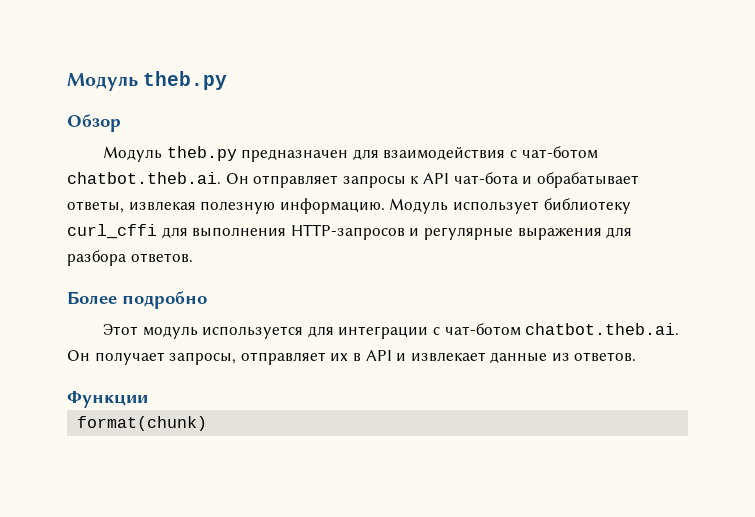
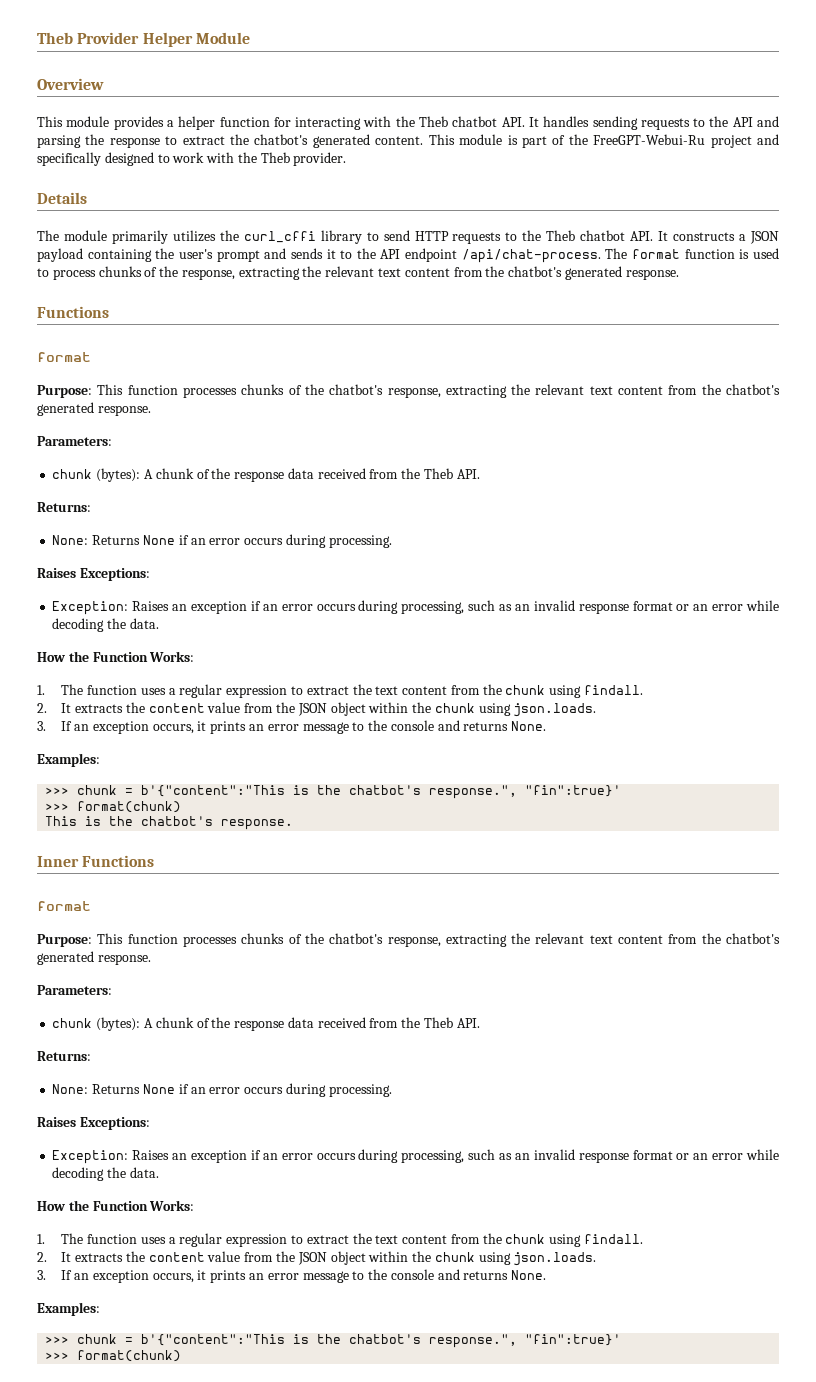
[67,71,228,91] [67,114,121,132] [102,146,598,162] [67,172,639,188] [67,198,631,214] [67,224,633,240] [67,250,193,266] [67,291,207,309] [102,323,680,339] [67,350,637,365] [67,391,148,408] Модуль theb.py // Обзор // Модуль theb.py предназначен для взаимодействия с чат-ботом chatbot.theb.ai. Он отправляет запросы к API чат-бота и обрабатывает ответы, извлекая полезную информацию. Модуль использует библиотеку curl_cffi для выполнения HTTP-запросов и регулярные выражения для разбора ответов. // Более подробно // Этот модуль используется для интеграции с чат-ботом chatbot.theb.ai. Он получает запросы, отправляет их в API и извлекает данные из ответов. // Функции // -> [37,32,250,47] [37,78,104,90] [37,116,779,130] [37,134,779,148] [37,152,347,166] [37,192,87,204] [37,230,779,244] [37,248,779,263] [37,266,679,280] [37,306,109,318] [37,352,91,362] [37,384,780,398] [37,402,151,416] [37,436,112,446] [52,468,480,482] [37,502,91,512] [52,534,392,548] [37,568,150,581] [52,600,780,615] [52,618,159,632] [37,651,195,662] [37,684,643,698] [37,702,597,717] [37,720,547,734] [37,753,100,767] [45,785,622,799] [45,801,182,813] [45,816,294,830] [37,855,155,867] [37,901,91,911] [37,933,780,947] [37,951,151,965] [37,985,112,995] [52,1017,480,1031] [37,1051,91,1061] [52,1083,392,1097] [37,1117,150,1130] [52,1149,780,1164] [52,1167,159,1181] [37,1200,195,1211] [37,1233,643,1247] [37,1251,597,1266] [37,1269,547,1283] [37,1302,100,1316] [45,1334,622,1348] [45,1352,70,1360] Theb Provider Helper Module // Overview // This module provides a helper function for interacting with the Theb chatbot API. It handles sending requests to the API and parsing the response to extract the chatbot's generated content. This module is part of the FreeGPT-Webui-Ru project and specifically designed to work with the Theb provider. // Details // The module primarily utilizes the curl_cffi library to send HTTP requests to the Theb chatbot API. It constructs a JSON payload containing the user's prompt and sends it to the API endpoint /api/chat-process. The format function is used to process chunks of the response, extracting the relevant text content from the chatbot's generated response. // Functions // format // Purpose: This function processes chunks of the chatbot's response, extracting the relevant text content from the chatbot's generated response. // Parameters: // chunk (bytes): A chunk of the response data received from the Theb API. // Returns: // None: Returns None if an error occurs during processing. // Raises Exceptions: // Exception: Raises an exception if an error occurs during processing, such as an invalid response format or an error while decoding the data. // How the Function Works: // 1. The function uses a regular expression to extract the text content from the chunk using findall. // 2. It extracts the content value from the JSON object within the chunk using json.loads. // 3. If an exception occurs, it prints an error message to the console and returns None. // Examples: // >>> chunk = b'{"content":"This is the chatbot's response.", "fin":true}' // >>> format(chunk) // This is the chatbot's response. // Inner Functions // format // Purpose: This function processes chunks of the chatbot's response, extracting the relevant text content from the chatbot's generated response. // Parameters: // chunk (bytes): A chunk of the response data received from the Theb API. // Returns: // None: Returns None if an error occurs during processing. // Raises Exceptions: // Exception: Raises an exception if an error occurs during processing, such as an invalid response format or an error while decoding the data. // How the Function Works: // 1. The function uses a regular expression to extract the text content from the chunk using findall. // 2. It extracts the content value from the JSON object within the chunk using json.loads. // 3. If an exception occurs, it prints an error message to the console and returns None. // Examples: // >>> chunk = b'{"content":"This is the chatbot's response.", "fin":true}' // >>>

